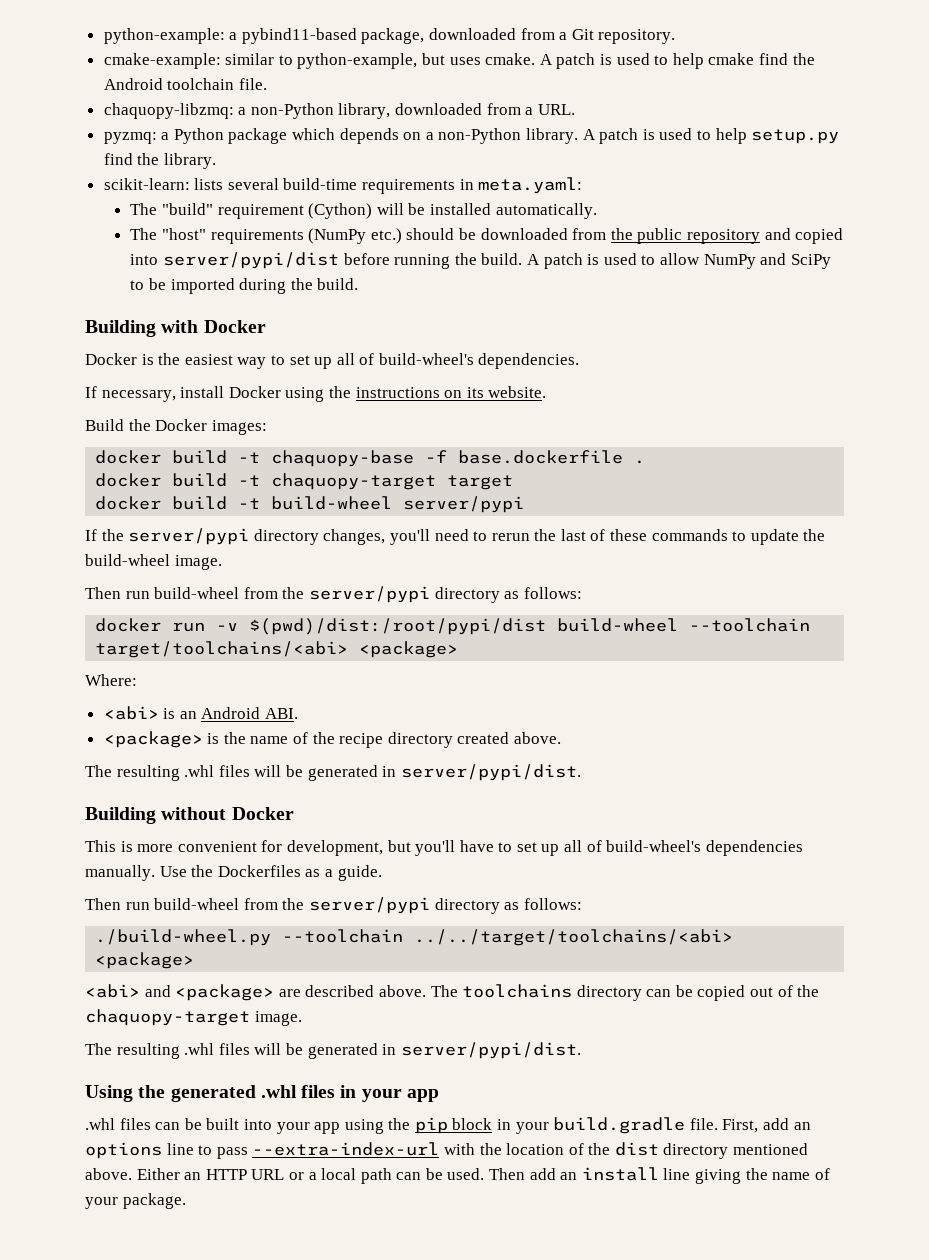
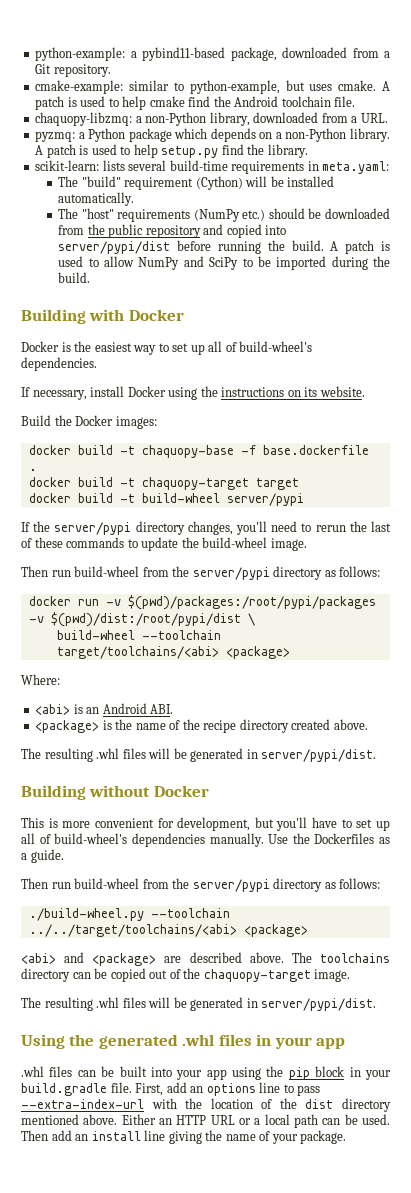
[249,618,547,635] $(pwd)/dist:/root/pypi/dist -> [127,595,376,610] [28,612,255,627] $(pwd)/packages:/root/pypi/packages -v $(pwd)/dist:/root/pypi/dist \ //

